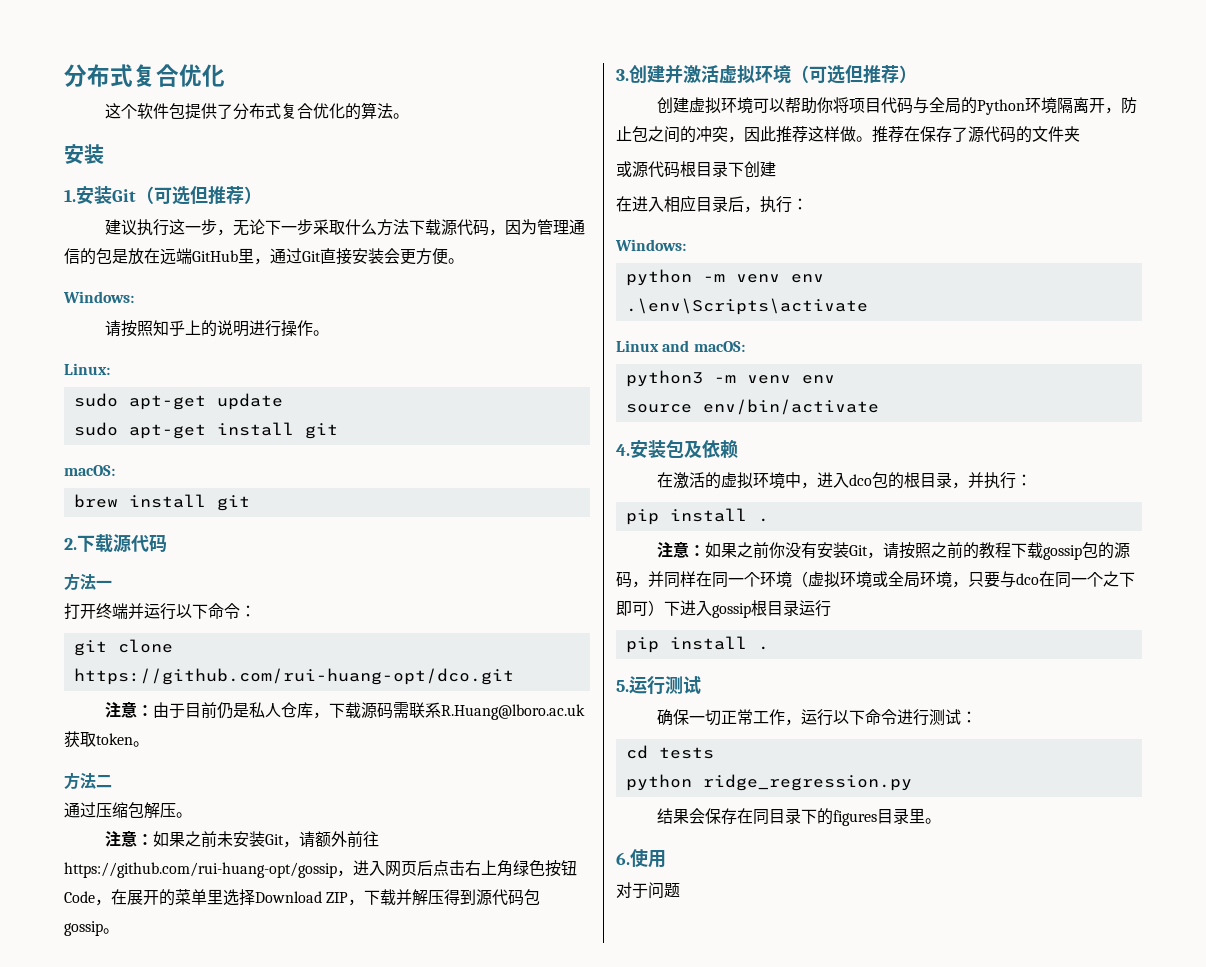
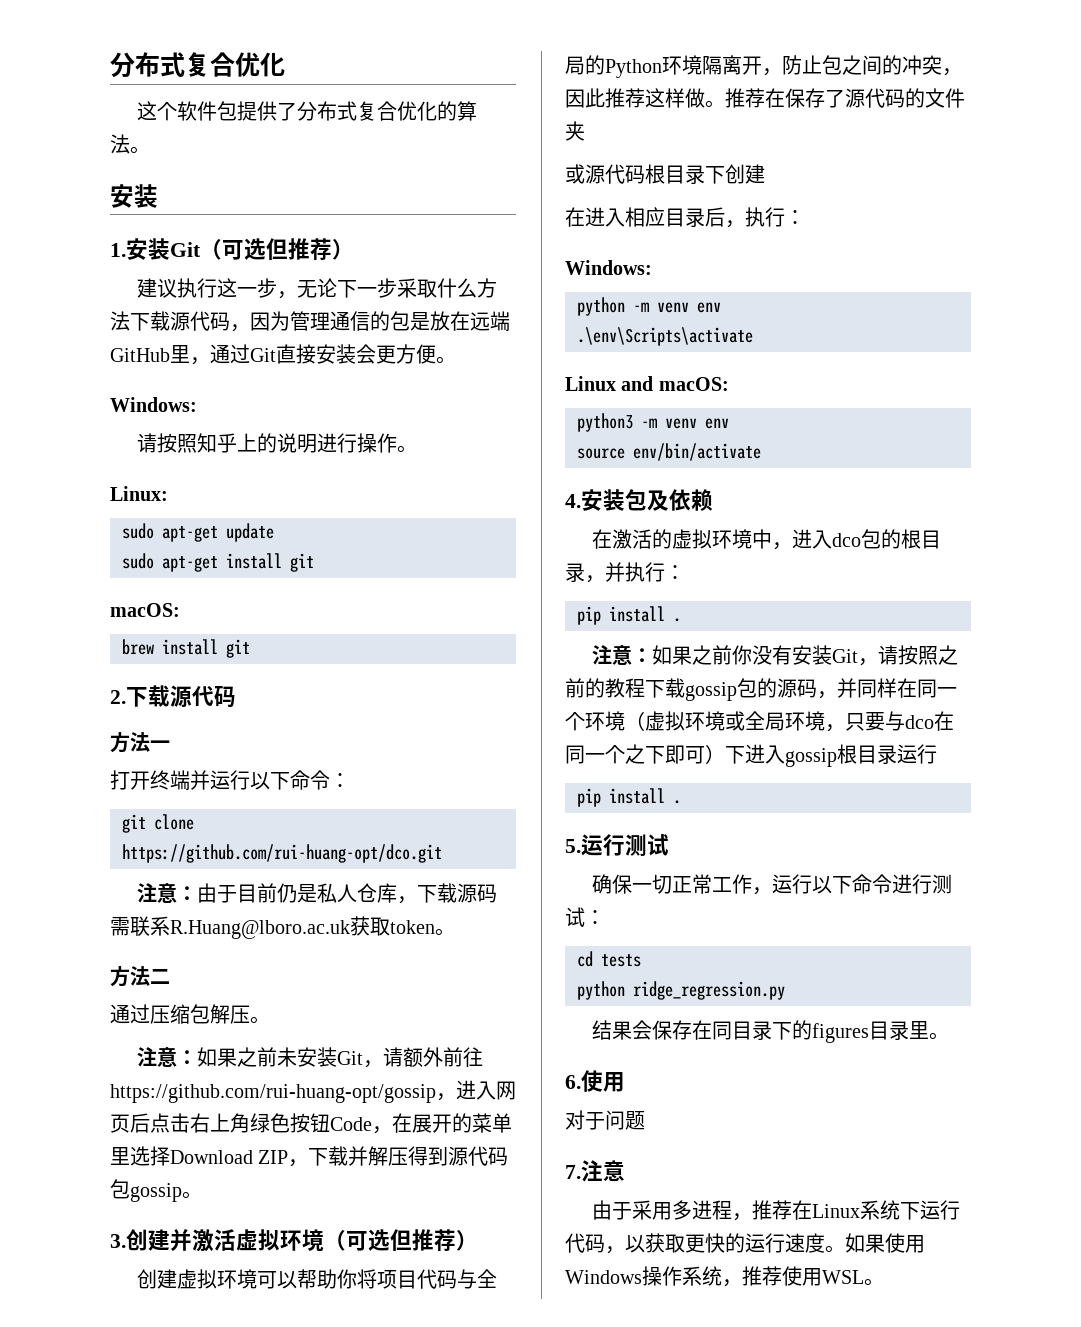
(680, 890) none -> [565,1160,625,1182] [591,1200,960,1221] [565,1233,925,1254] [565,1266,884,1287] // 7.注意 // 由于采用多进程，推荐在Linux系统下运行代码，以获取更快的运行速度。如果使用Windows操作系统，推荐使用WSL。

